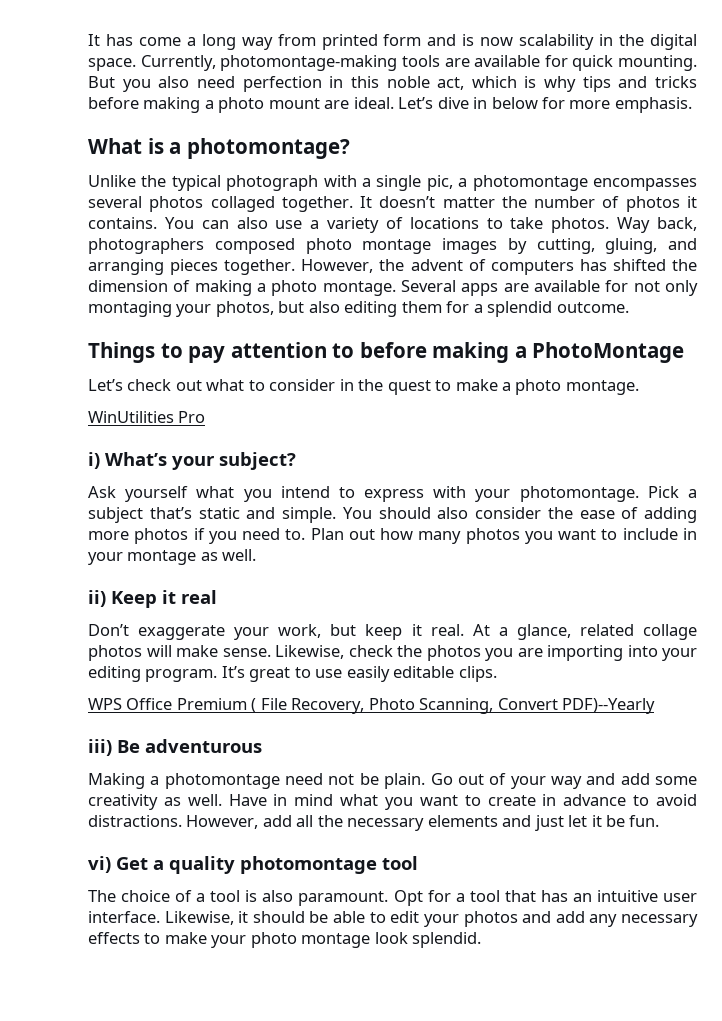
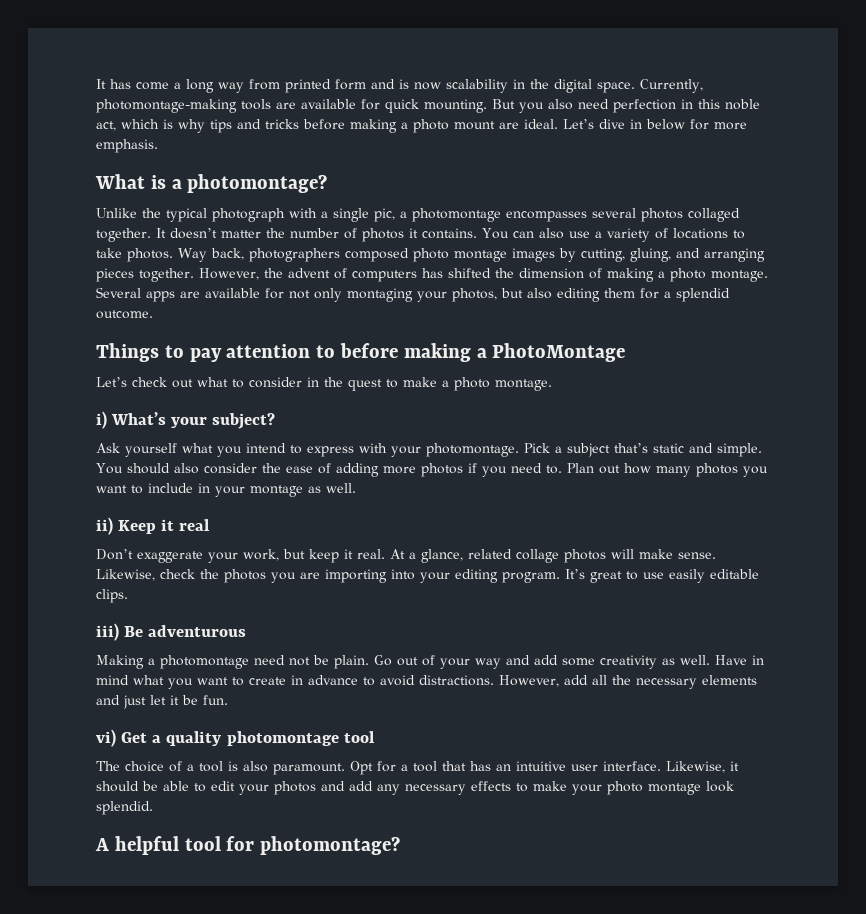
[88,411,206,423] // WinUtilities Pro -> (552, 385) none
[88,698,656,714] // WPS Office Premium ( File Recovery, Photo Scanning, Convert PDF)--Yearly -> (128, 596) none
(482, 940) none -> [95,836,401,855] // A helpful tool for photomontage?

